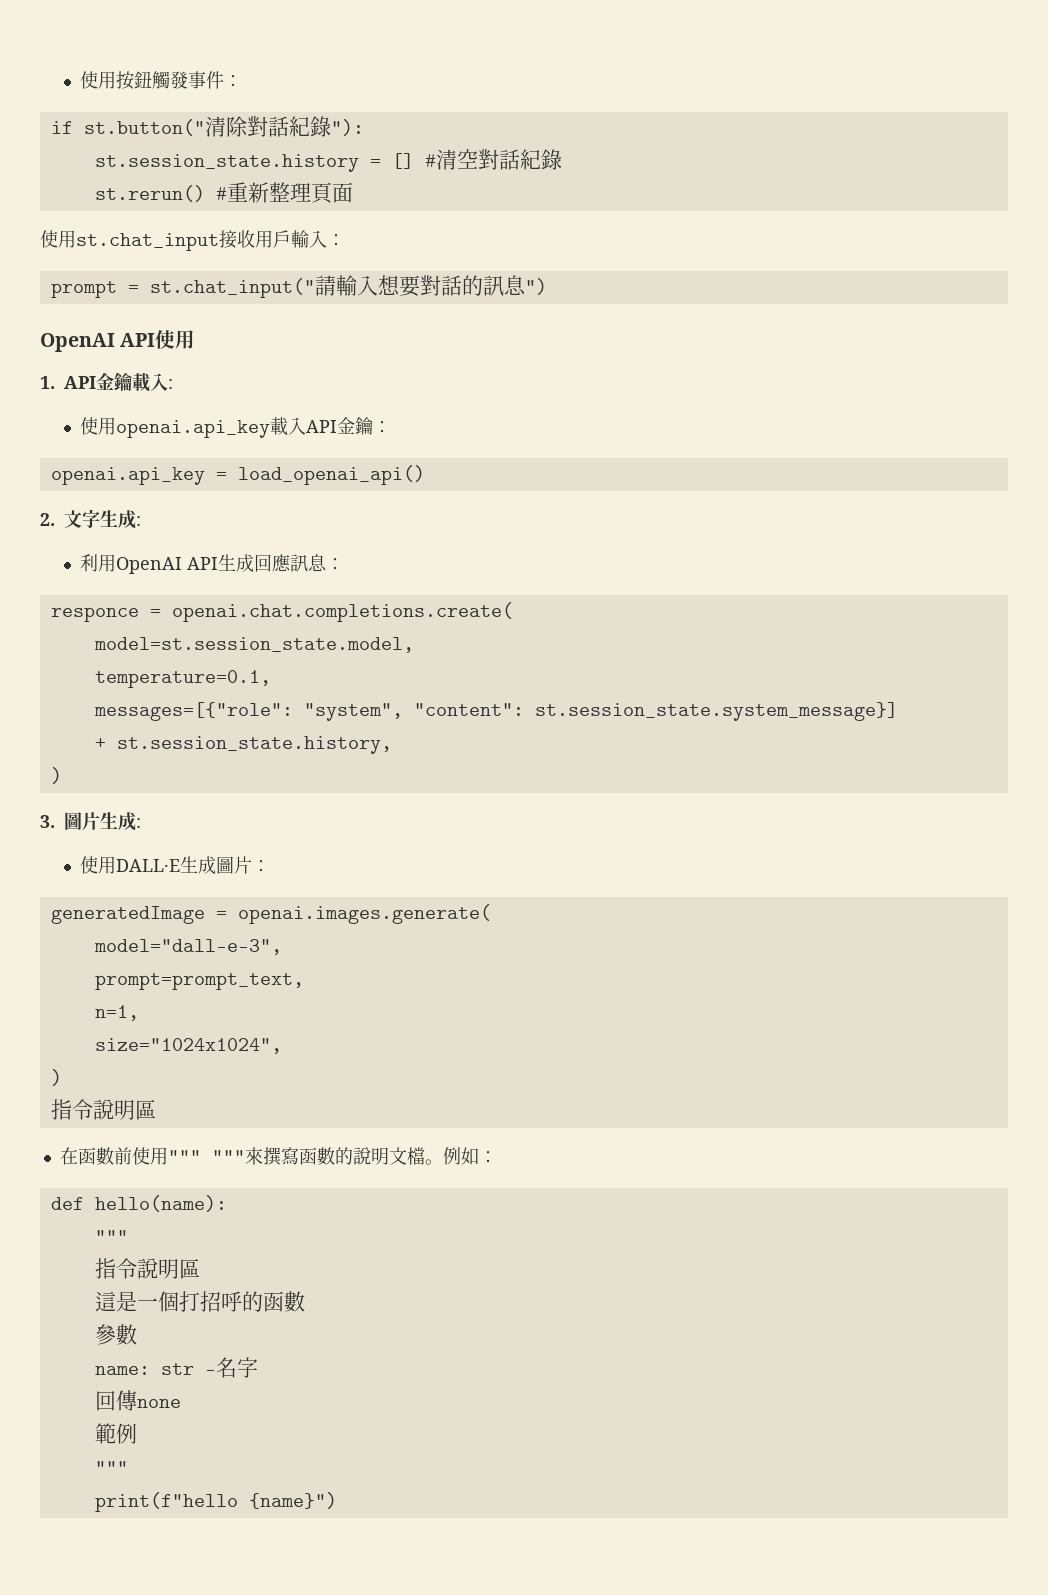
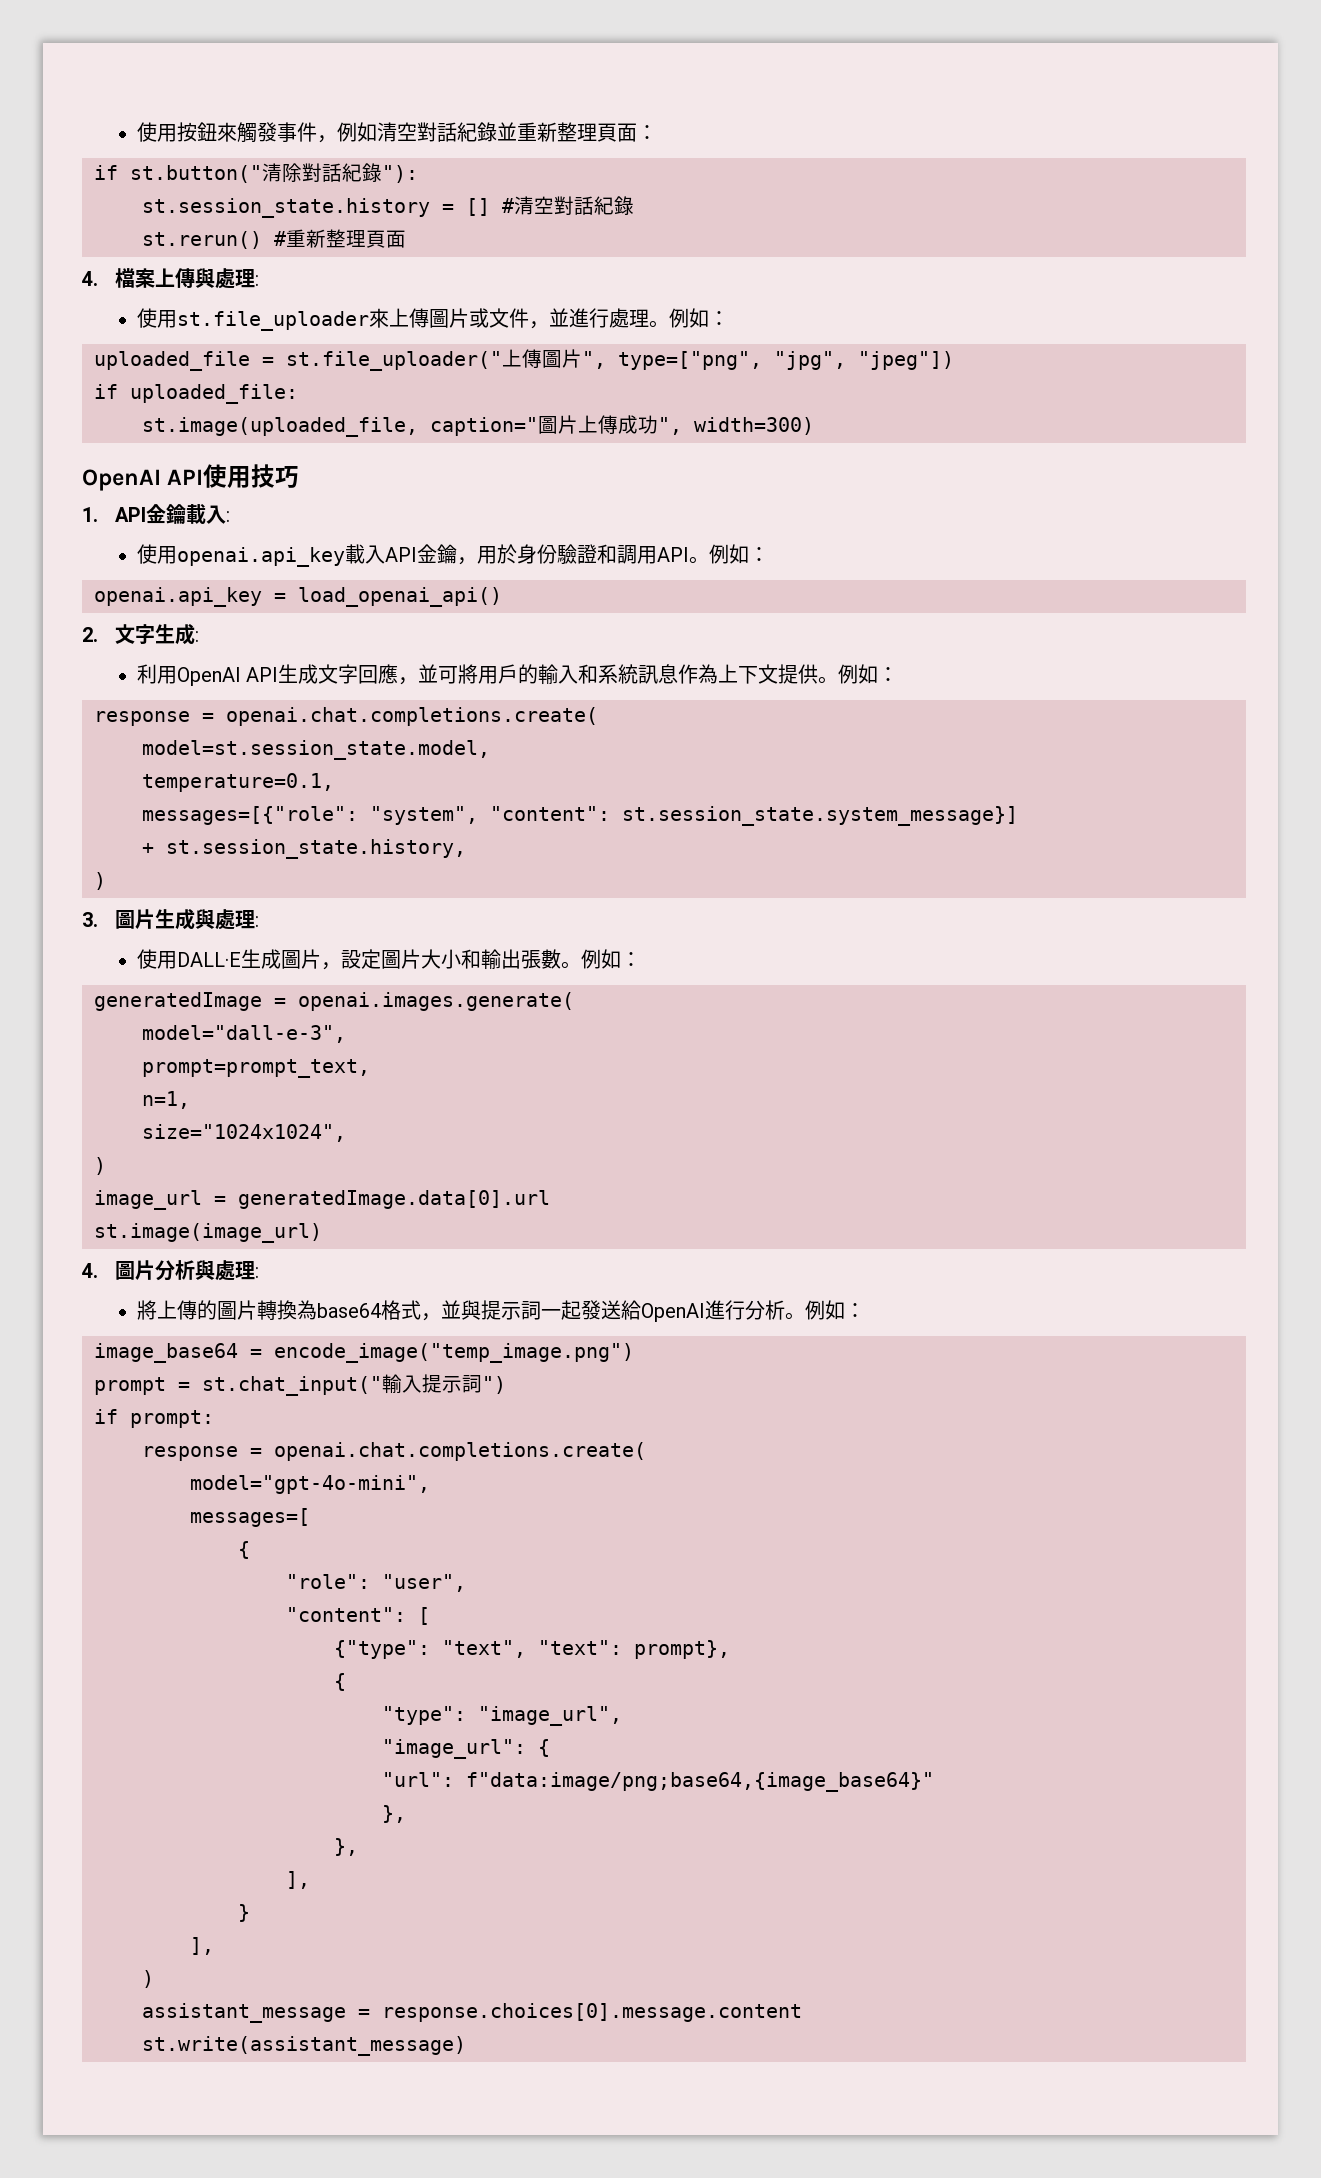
(153, 80) none -> [216,122,237,142] 來
(225, 80) none -> [316,122,637,143] ，例如清空對話紀錄並重新整理頁面
[40,230,345,251] [50,275,547,298] 使用st.chat_input接收用戶輸入： // prompt = st.chat_input("請輸入想要對話的訊息") -> [82,268,259,289] [136,308,729,331] [94,349,954,371] [94,384,298,404] [142,415,814,437] 4.檔案上傳與處理: // 使用st.file_uploader來上傳圖片或文件，並進行處理。例如： // uploaded_file = st.file_uploader("上傳圖片", type=["png", "jpg", "jpeg"]) // if uploaded_file: // st.image(uploaded_file, caption="圖片上傳成功", width=300)
(196, 339) none -> [251,464,300,488] 技巧
(374, 426) none -> [456,544,749,565] ，用於身份驗證和調用API。例如
[254,554,345,572] [50,607,139,622] 回應訊息： // responce -> [317,664,898,685] [94,711,190,726] 文字回應，並可將用戶的輸入和系統訊息作為上下文提供。例如： // response
(136, 821) none -> [194,909,255,930] 與處理
(253, 865) none -> [320,949,621,970] ，設定圖片大小和輸出張數。例如
[50,1099,156,1120] [59,1147,497,1166] [50,1195,227,1212] [94,1230,128,1243] [94,1258,200,1279] [94,1291,305,1312] [94,1324,137,1345] [94,1357,258,1378] [94,1390,181,1411] [94,1423,137,1444] [94,1461,128,1474] [94,1492,337,1512] 指令說明區 // 在函數前使用""" """來撰寫函數的說明文檔。例如： // def hello(name): // """ // 指令說明區 // 這是一個打招呼的函數 // 參數 // name: str -名字 // 回傳none // 範例 // """ // print(f"hello {name}") -> [94,1190,550,1210] [94,1223,322,1243] [82,1260,259,1281] [136,1300,865,1322] [94,1343,634,1363] [94,1374,506,1396] [94,1409,214,1428] [142,1442,646,1461] [190,1475,430,1494] [190,1508,310,1527] [238,1541,250,1559] [286,1574,466,1592] [286,1607,430,1625] [334,1640,730,1659] [334,1673,346,1691] [382,1706,622,1726] [382,1739,550,1759] [382,1772,934,1792] [382,1805,406,1823] [334,1838,358,1856] [286,1871,310,1889] [238,1904,250,1922] [190,1937,214,1955] [142,1970,154,1988] [142,2003,802,2023] [142,2036,466,2056] image_url = generatedImage.data[0].url // st.image(image_url) // 4.圖片分析與處理: // 將上傳的圖片轉換為base64格式，並與提示詞一起發送給OpenAI進行分析。例如： // image_base64 = encode_image("temp_image.png") // prompt = st.chat_input("輸入提示詞") // if prompt: // response = openai.chat.completions.create( // model="gpt-4o-mini", // messages=[ // { // "role": "user", // "content": [ // {"type": "text", "text": prompt}, // { // "type": "image_url", // "image_url": { // "url": f"data:image/png;base64,{image_base64}" // }, // }, // ], // } // ], // ) // assistant_message = response.choices[0].message.content // st.write(assistant_message)

